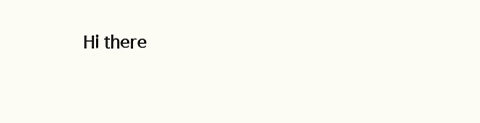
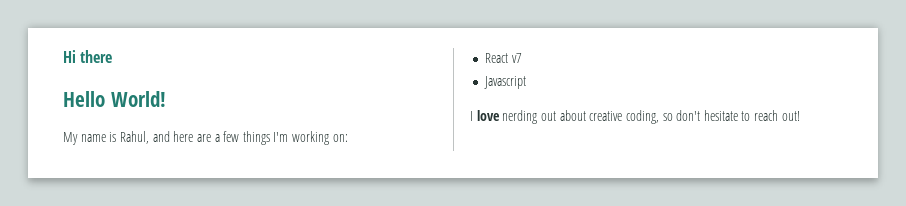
(148, 41) none -> [63,91,166,107] [63,131,348,145] [484,53,522,63] [483,76,526,89] [470,110,800,124] // Hello World! // My name is Rahul, and here are a few things I'm working on: // React v7 // Javascript // I love nerding out about creative coding, so don't hesitate to reach out!

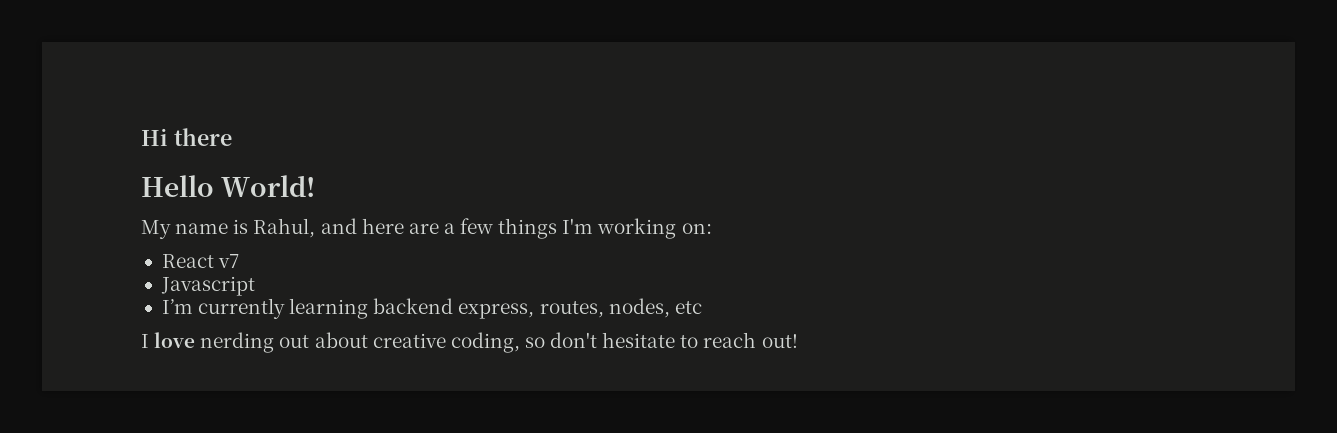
(526, 82) none -> [161,298,702,319] // I’m currently learning backend express, routes, nodes, etc

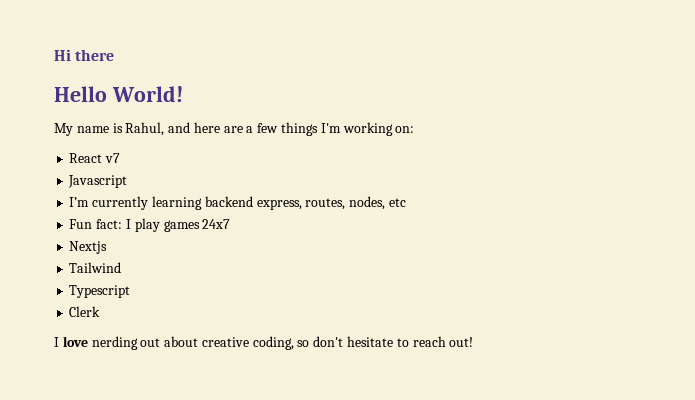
(702, 307) none -> [69,218,231,232] [69,241,108,254] [69,262,122,273] [69,285,131,298] [69,306,101,317] // Fun fact: I play games 24x7 // Nextjs // Tailwind // Typescript // Clerk

